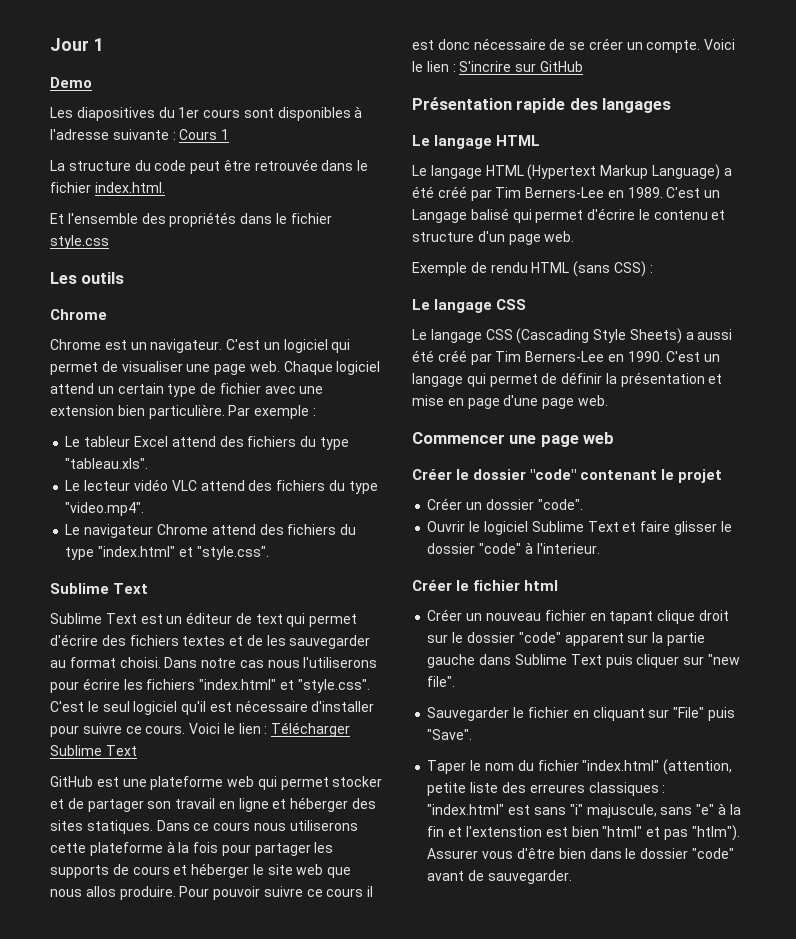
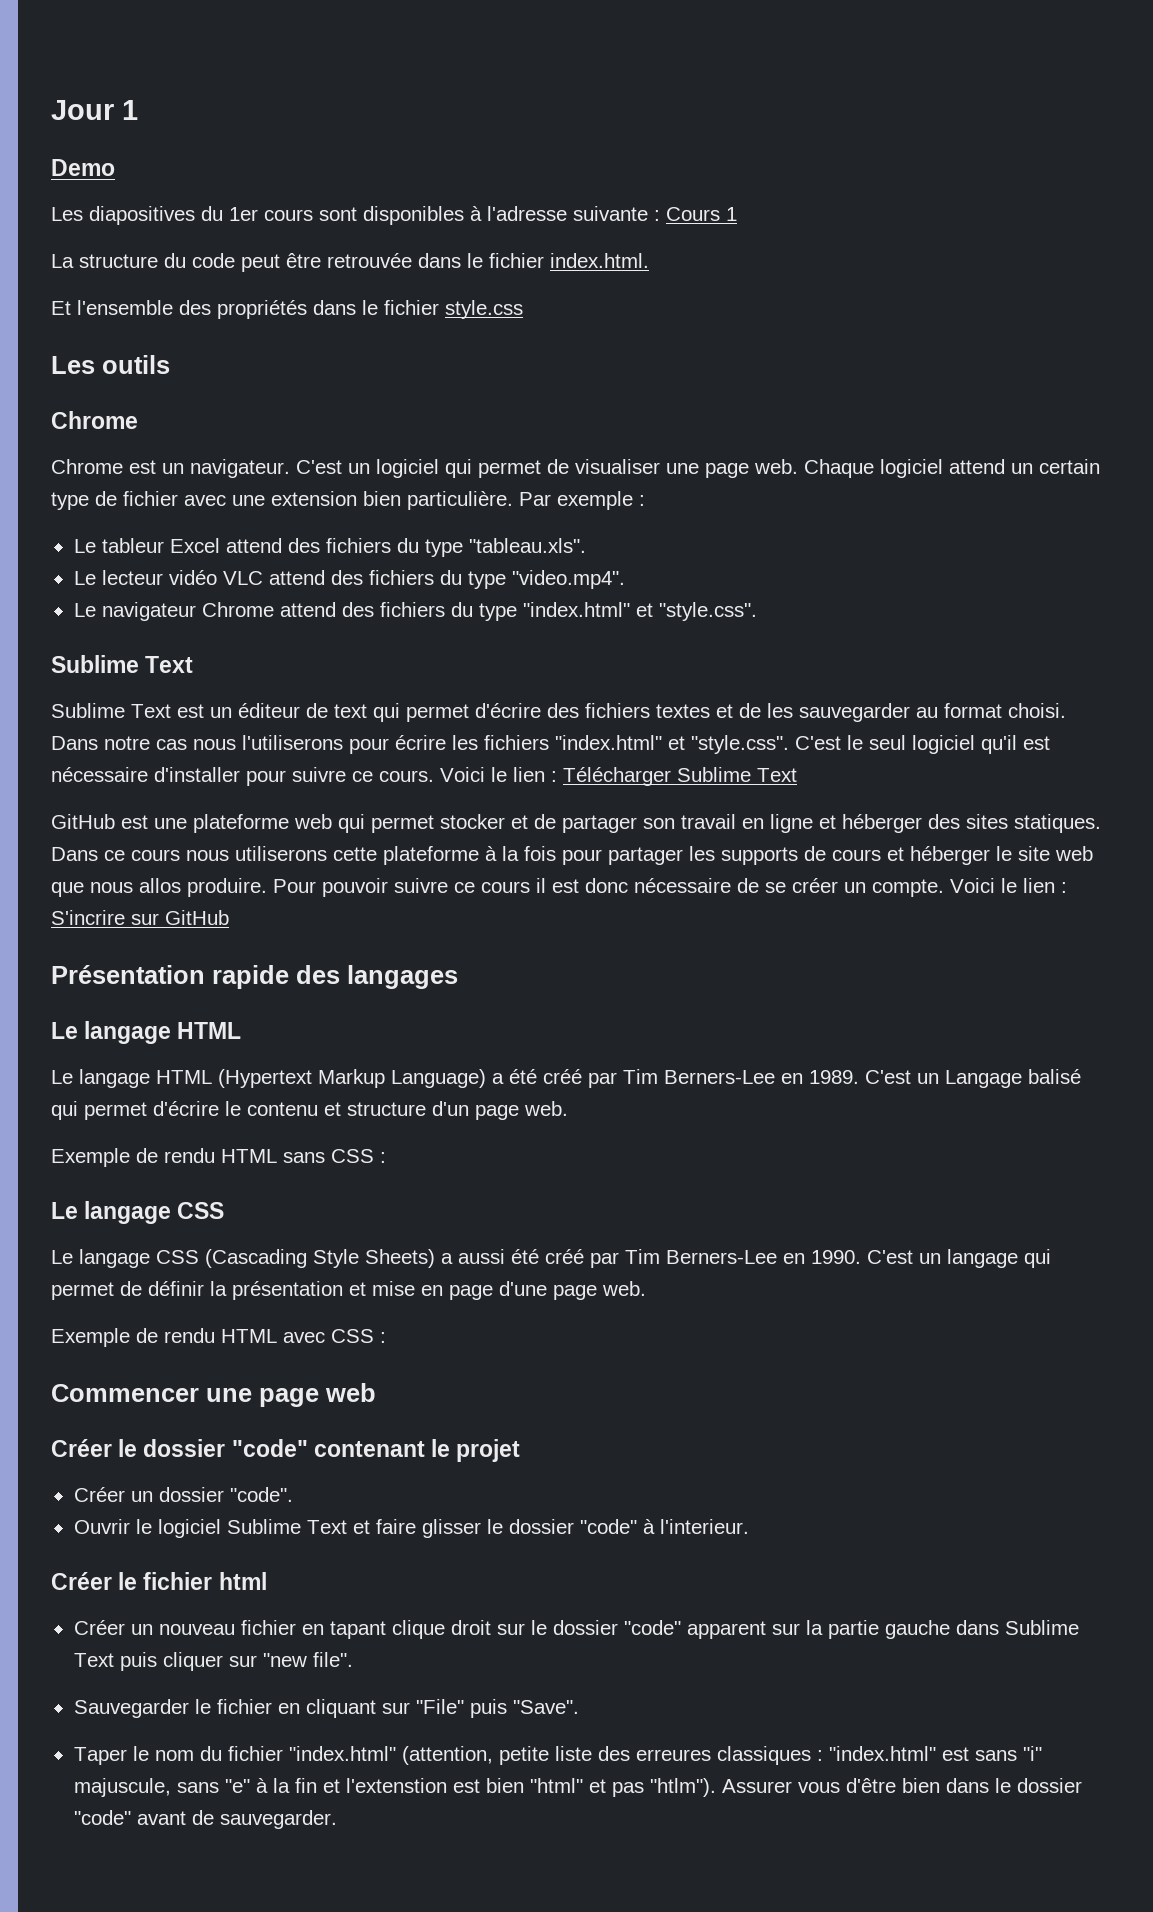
[573,261,646,277] (sans CSS) -> [283,1149,374,1163] sans CSS
(608, 400) none -> [51,1328,386,1347] // Exemple de rendu HTML avec CSS :

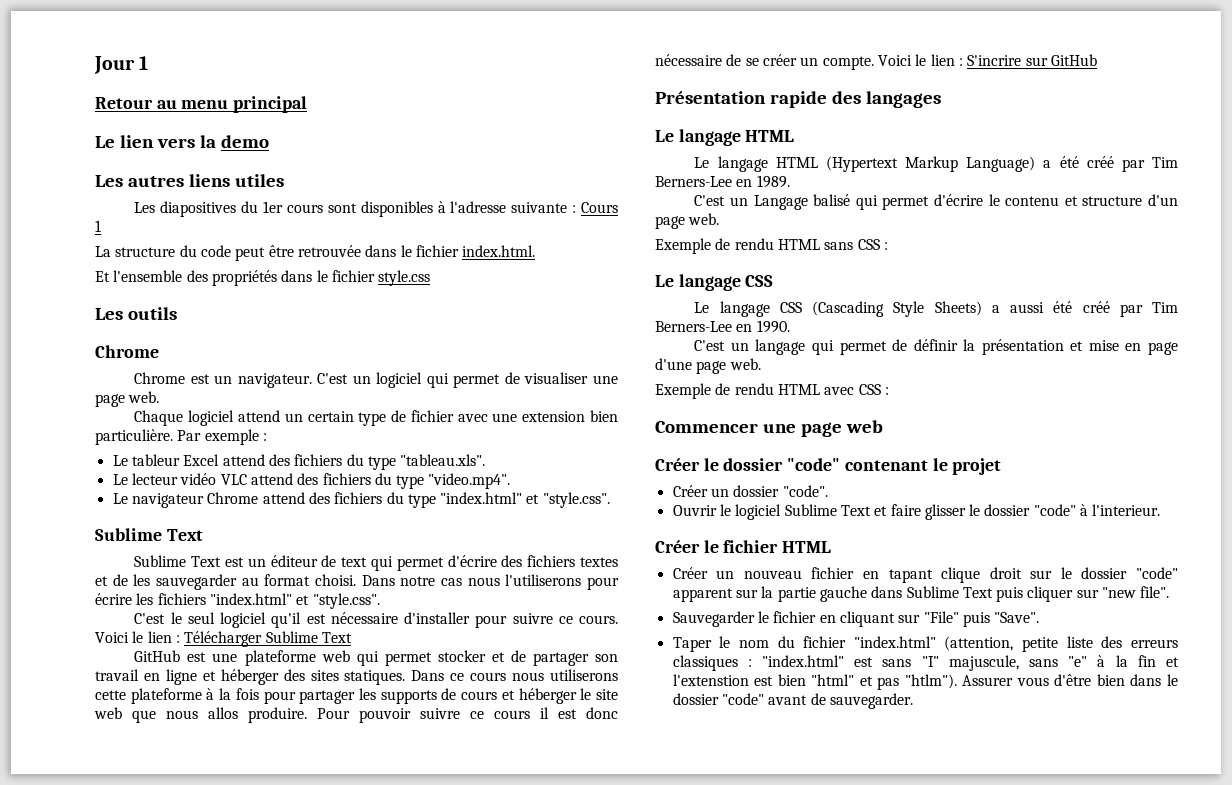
[51,159,115,176] Demo -> [95,96,308,113] [95,135,269,148] [95,174,284,187] Retour au menu principal // Le lien vers la demo // Les autres liens utiles
(798, 466) none -> (160, 397) //
(789, 744) none -> (380, 601) //
(859, 1077) none -> (790, 181) //
(861, 1257) none -> (790, 326) //
[218,1572,267,1590] html -> [782,541,832,553] HTML
[635,1749,711,1761] erreures -> [1131,639,1178,648] erreurs
[1022,1746,1042,1761] "i" -> [921,656,939,667] "I"

